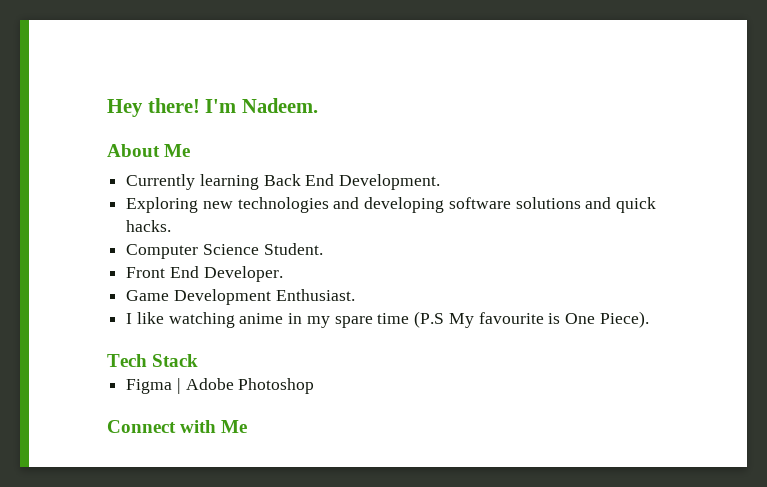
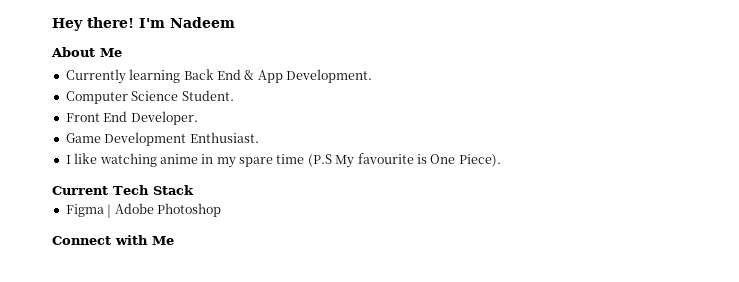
[241,98,318,113] Nadeem. -> [170,17,235,28] Nadeem
(335, 180) none -> [244,70,283,83] & App
[126,197,657,213] [126,220,172,232] // Exploring new technologies and developing software solutions and quick hacks. -> (372, 76) none
(649, 319) none -> [52,186,108,195] Current

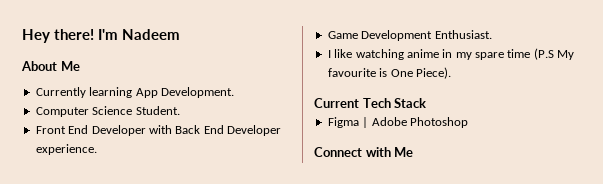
[183,69,255,80] Back End & -> (133, 92) none
[130,111,198,125] Developer. -> [91,125,281,136] [35,144,97,155] Developer with Back End Developer experience.

